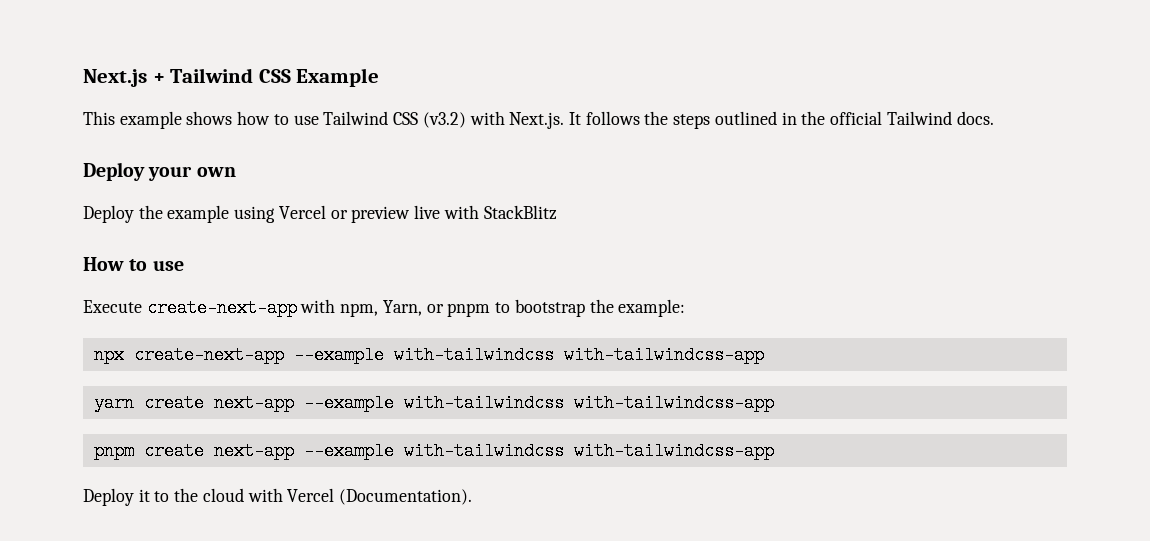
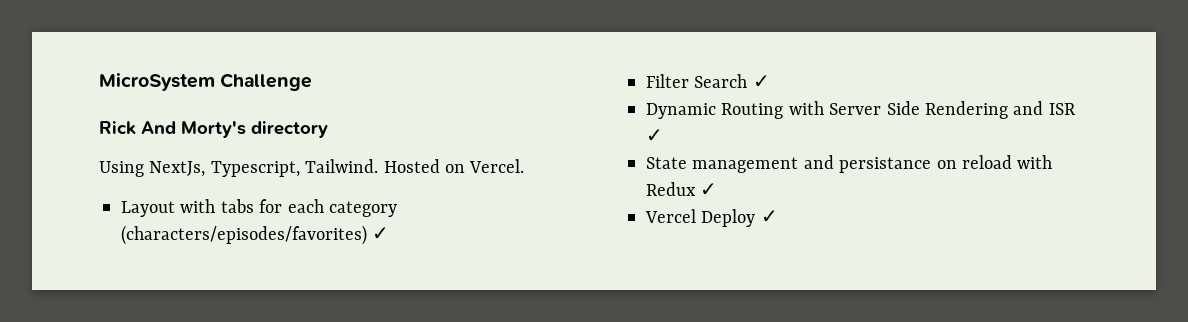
[83,68,380,87] [83,111,994,129] [83,162,236,181] [83,205,557,223] [83,257,184,271] [83,299,686,317] [93,346,764,364] [93,394,774,412] [93,442,774,460] [83,488,473,506] Next.js + Tailwind CSS Example // This example shows how to use Tailwind CSS (v3.2) with Next.js. It follows the steps outlined in the official Tailwind docs. // Deploy your own // Deploy the example using Vercel or preview live with StackBlitz // How to use // Execute create-next-app with npm, Yarn, or pnpm to bootstrap the example: // npx create-next-app --example with-tailwindcss with-tailwindcss-app // yarn create next-app --example with-tailwindcss with-tailwindcss-app // pnpm create next-app --example with-tailwindcss with-tailwindcss-app // Deploy it to the cloud with Vercel (Documentation). -> [99,73,313,91] [99,121,328,138] [99,159,525,177] [121,199,397,217] [121,225,390,245] [646,74,770,88] [646,101,1076,119] [646,129,663,142] [646,155,1053,173] [646,182,718,196] [645,209,778,227] MicroSystem Challenge // Rick And Morty's directory // Using NextJs, Typescript, Tailwind. Hosted on Vercel. // Layout with tabs for each category (characters/episodes/favorites) ✓ // Filter Search ✓ // Dynamic Routing with Server Side Rendering and ISR ✓ // State management and persistance on reload with Redux ✓ // Vercel Deploy ✓

